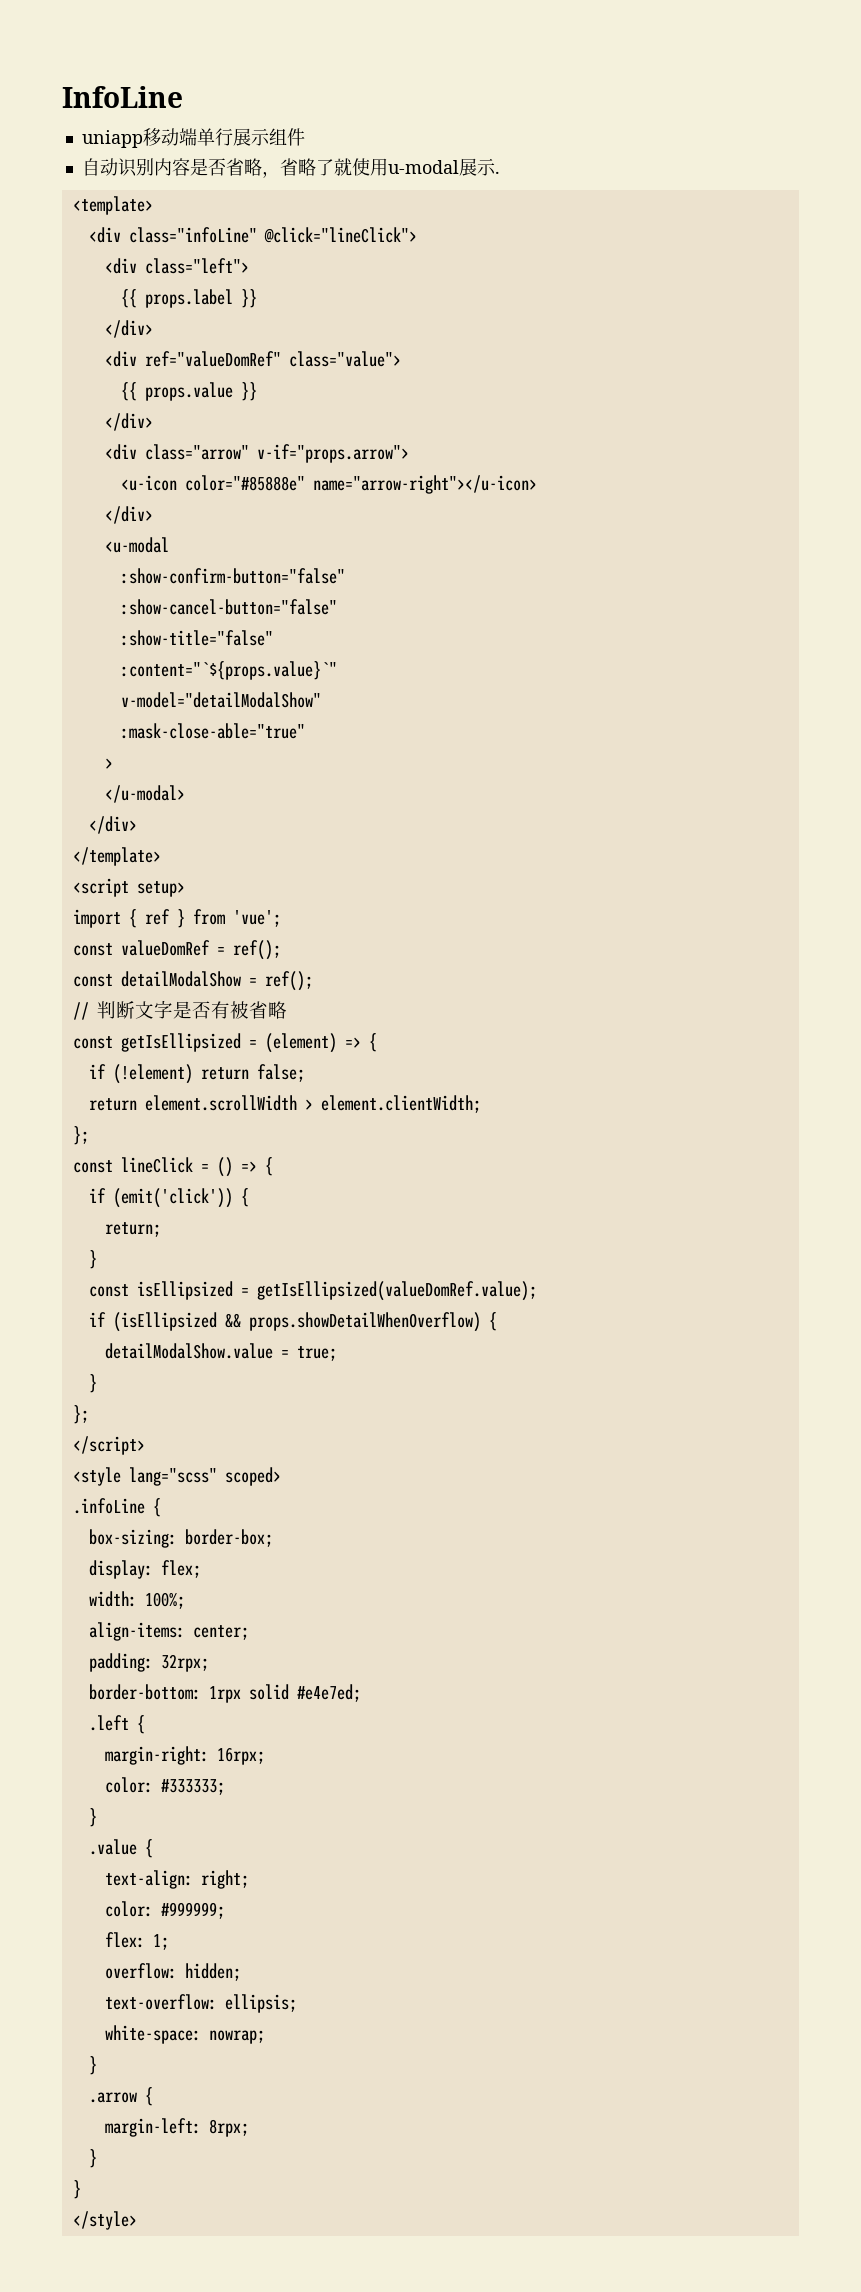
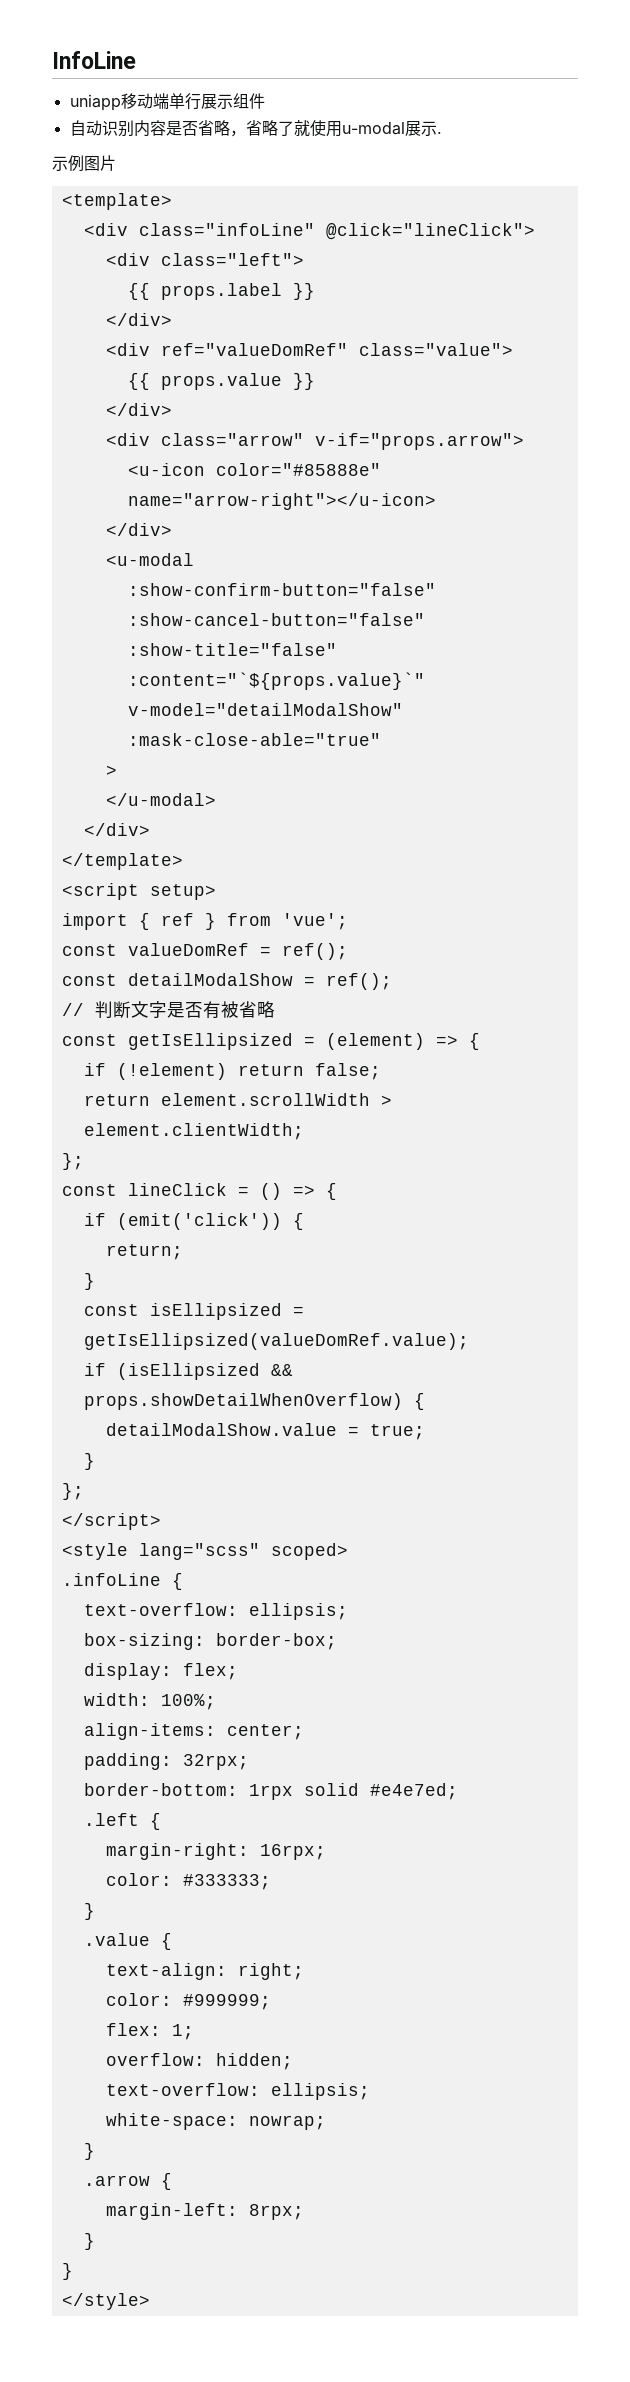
(500, 172) none -> [52,155,116,172] // 示例图片
(161, 1507) none -> [83,1603,348,1620] // text-overflow: ellipsis;

